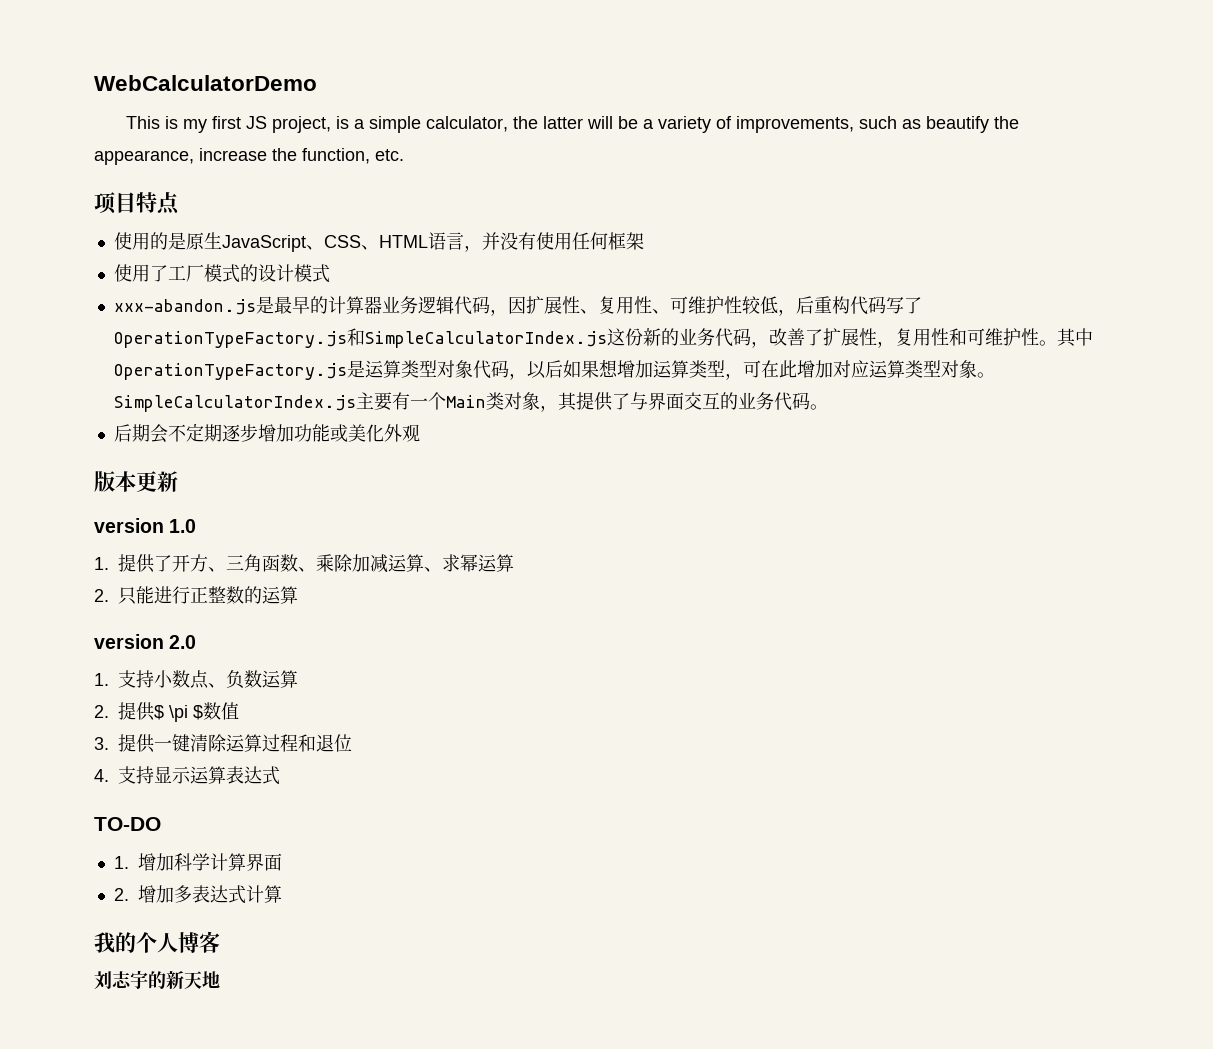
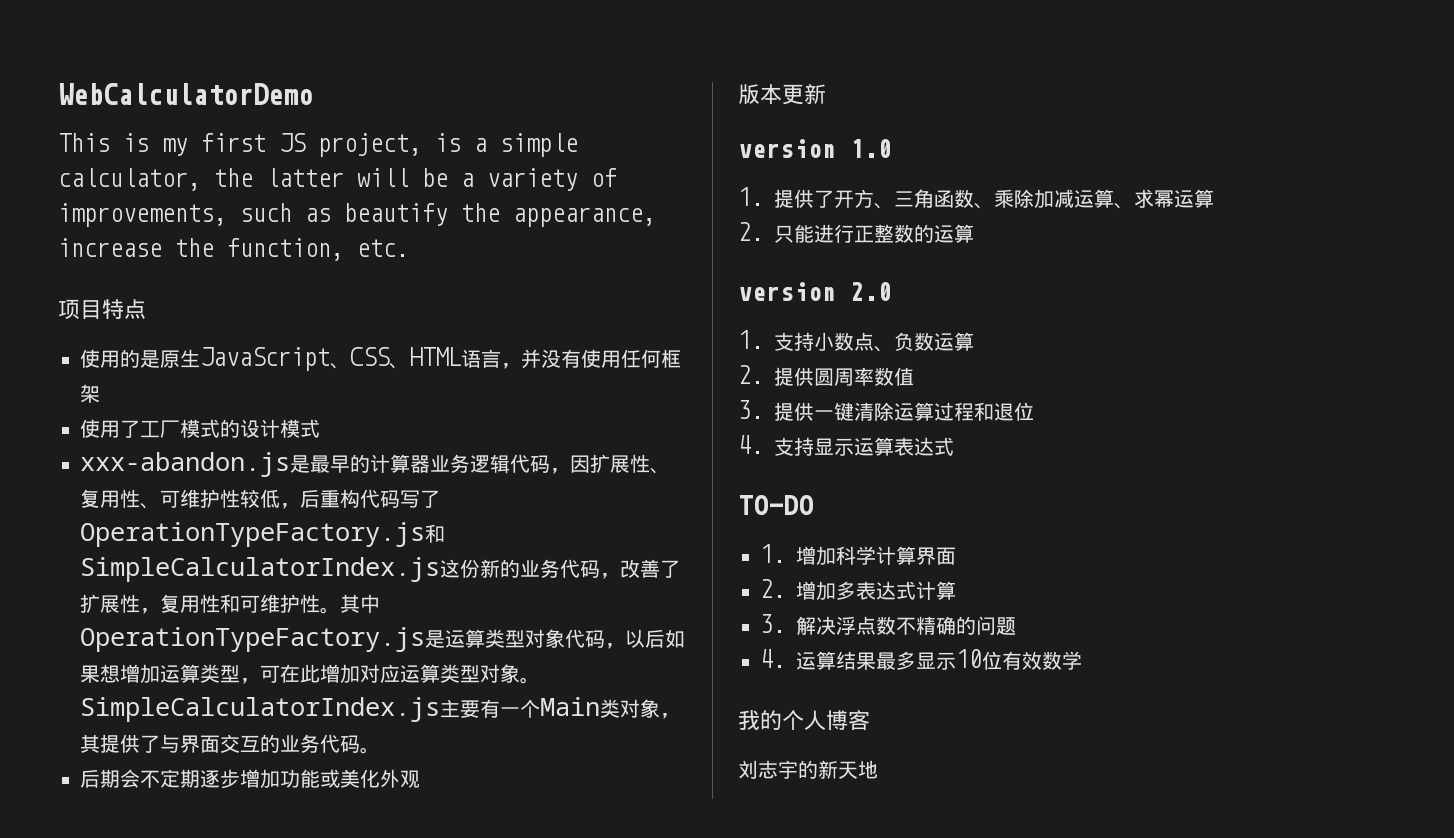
[154,705,203,722] $ \pi $ -> [814,367,874,386] 圆周率
(282, 894) none -> [760,614,1016,635] [760,649,1082,670] // 3.解决浮点数不精确的问题 // 4.运算结果最多显示10位有效数学

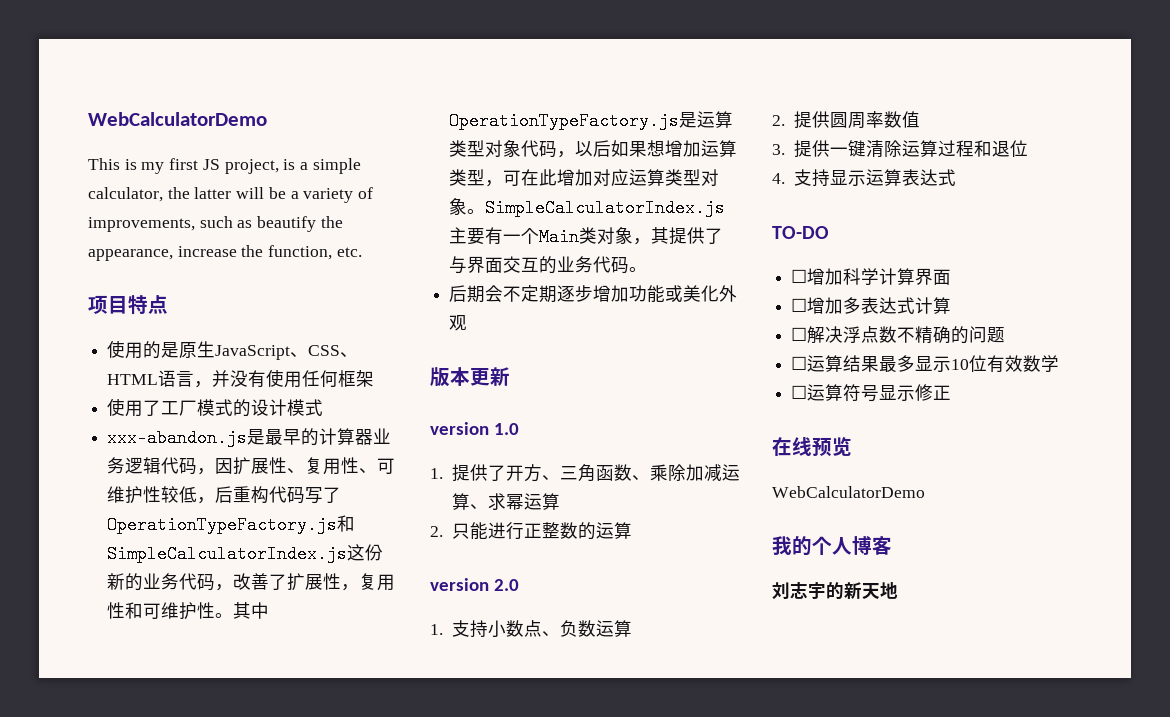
[760,544,786,563] 1. -> [791,269,808,283] ☐
[760,579,786,598] 2. -> [791,298,808,312] ☐
[760,614,786,633] 3. -> [791,327,808,341] ☐
[760,649,786,668] 4. -> [791,356,808,370] ☐
(1082, 660) none -> [791,384,952,402] [772,437,852,457] [772,486,925,498] // ☐运算符号显示修正 // 在线预览 // WebCalculatorDemo

